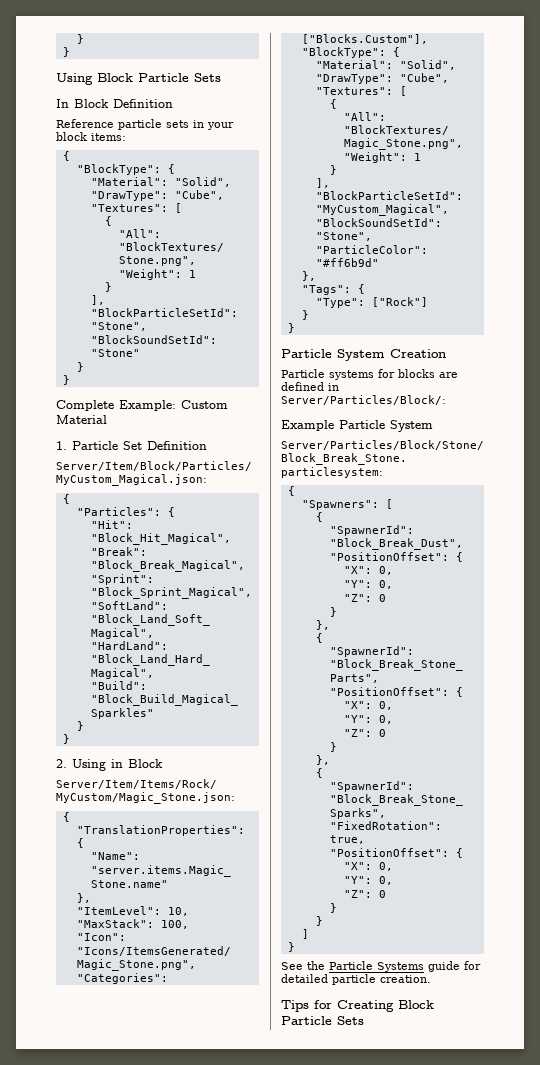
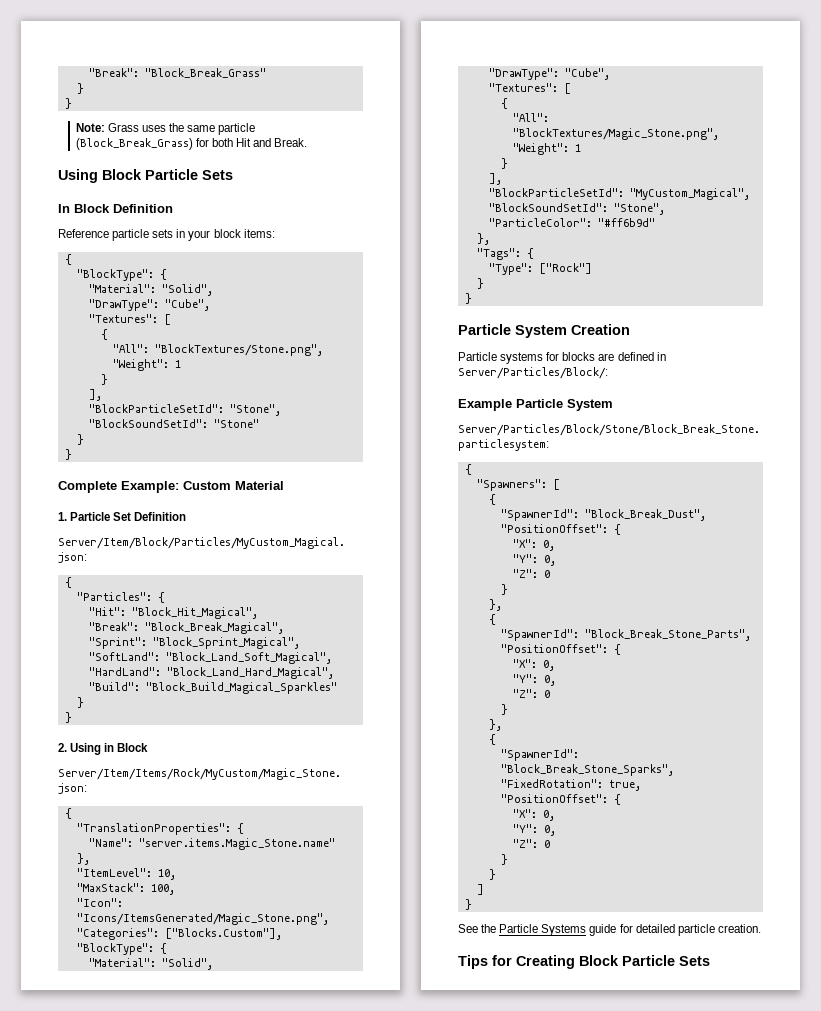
[76,34,84,44] [62,47,70,57] } // } -> [88,68,266,78] [76,83,84,94] [64,98,72,109] [75,123,256,135] [75,138,308,150] "Break": "Block_Break_Grass" // } // } // Note: Grass uses the same particle (Block_Break_Grass) for both Hit and Break.

